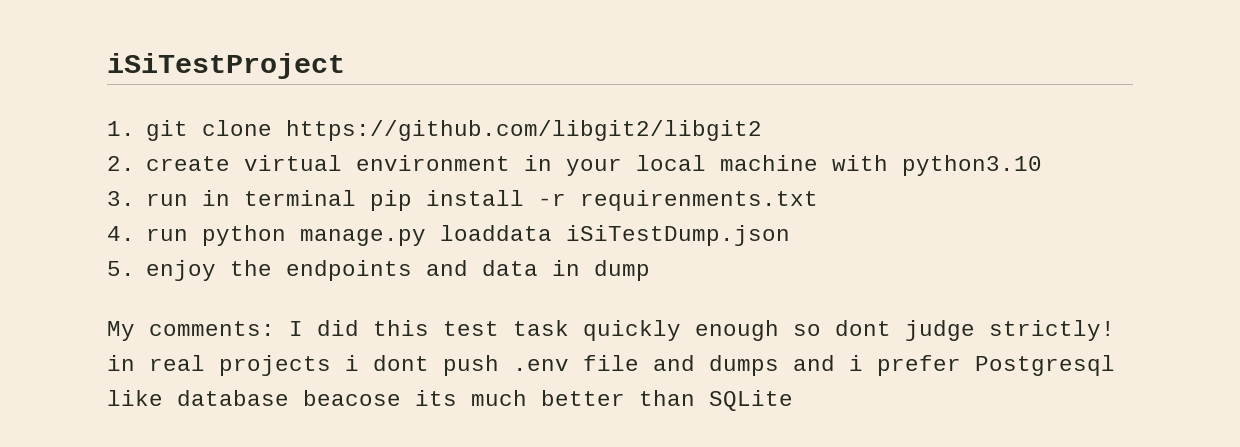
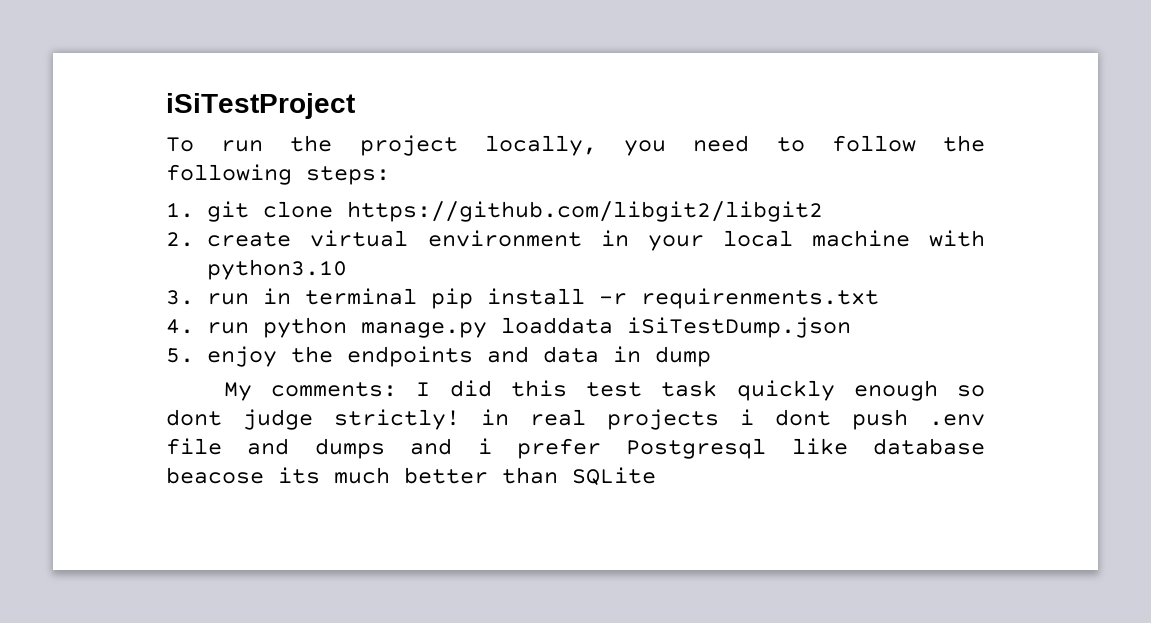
(345, 66) none -> [166,135,985,156] [166,164,390,185] // To run the project locally, you need to follow the following steps:

